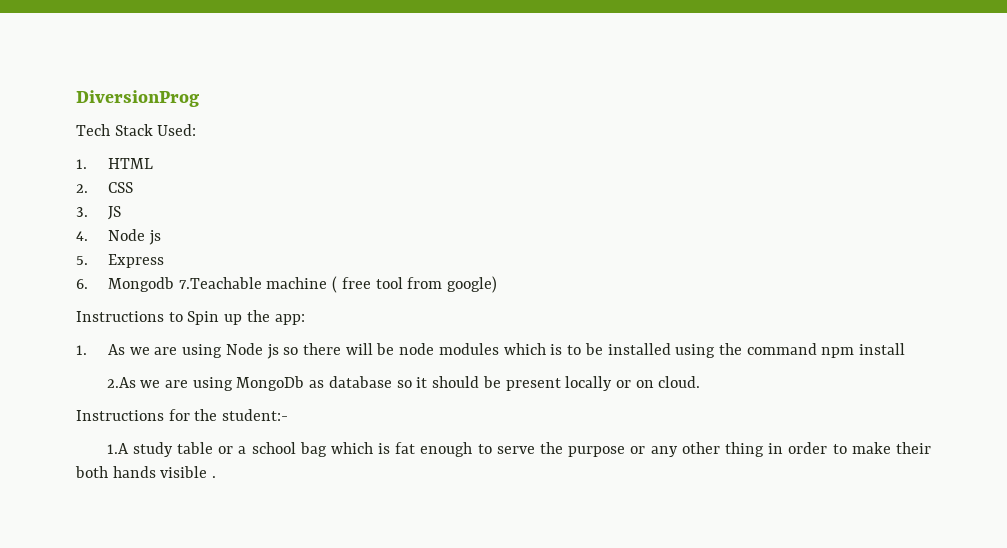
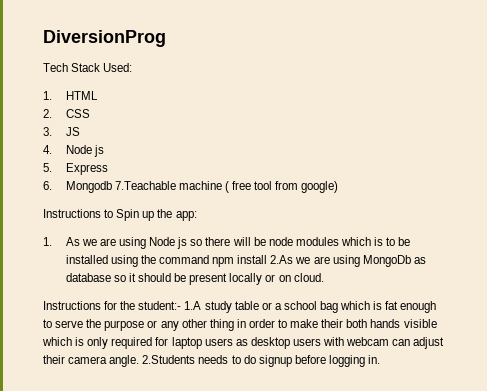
(906, 349) // -> (268, 259) none
(289, 415) // -> (182, 305) none
[212,476,217,478] . -> [42,337,445,349] [43,355,381,367] which is only required for laptop users as desktop users with webcam can adjust their camera angle. 2.Students needs to do signup before logging in.

